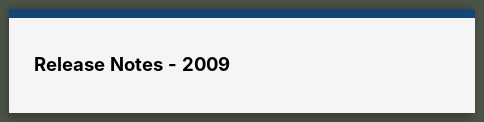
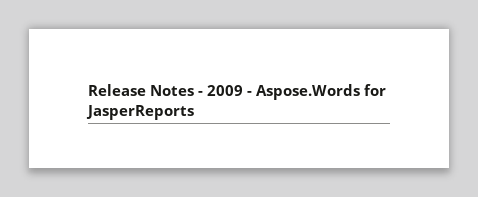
(230, 63) none -> [247,84,387,100] [86,105,194,120] - Aspose.Words for JasperReports

